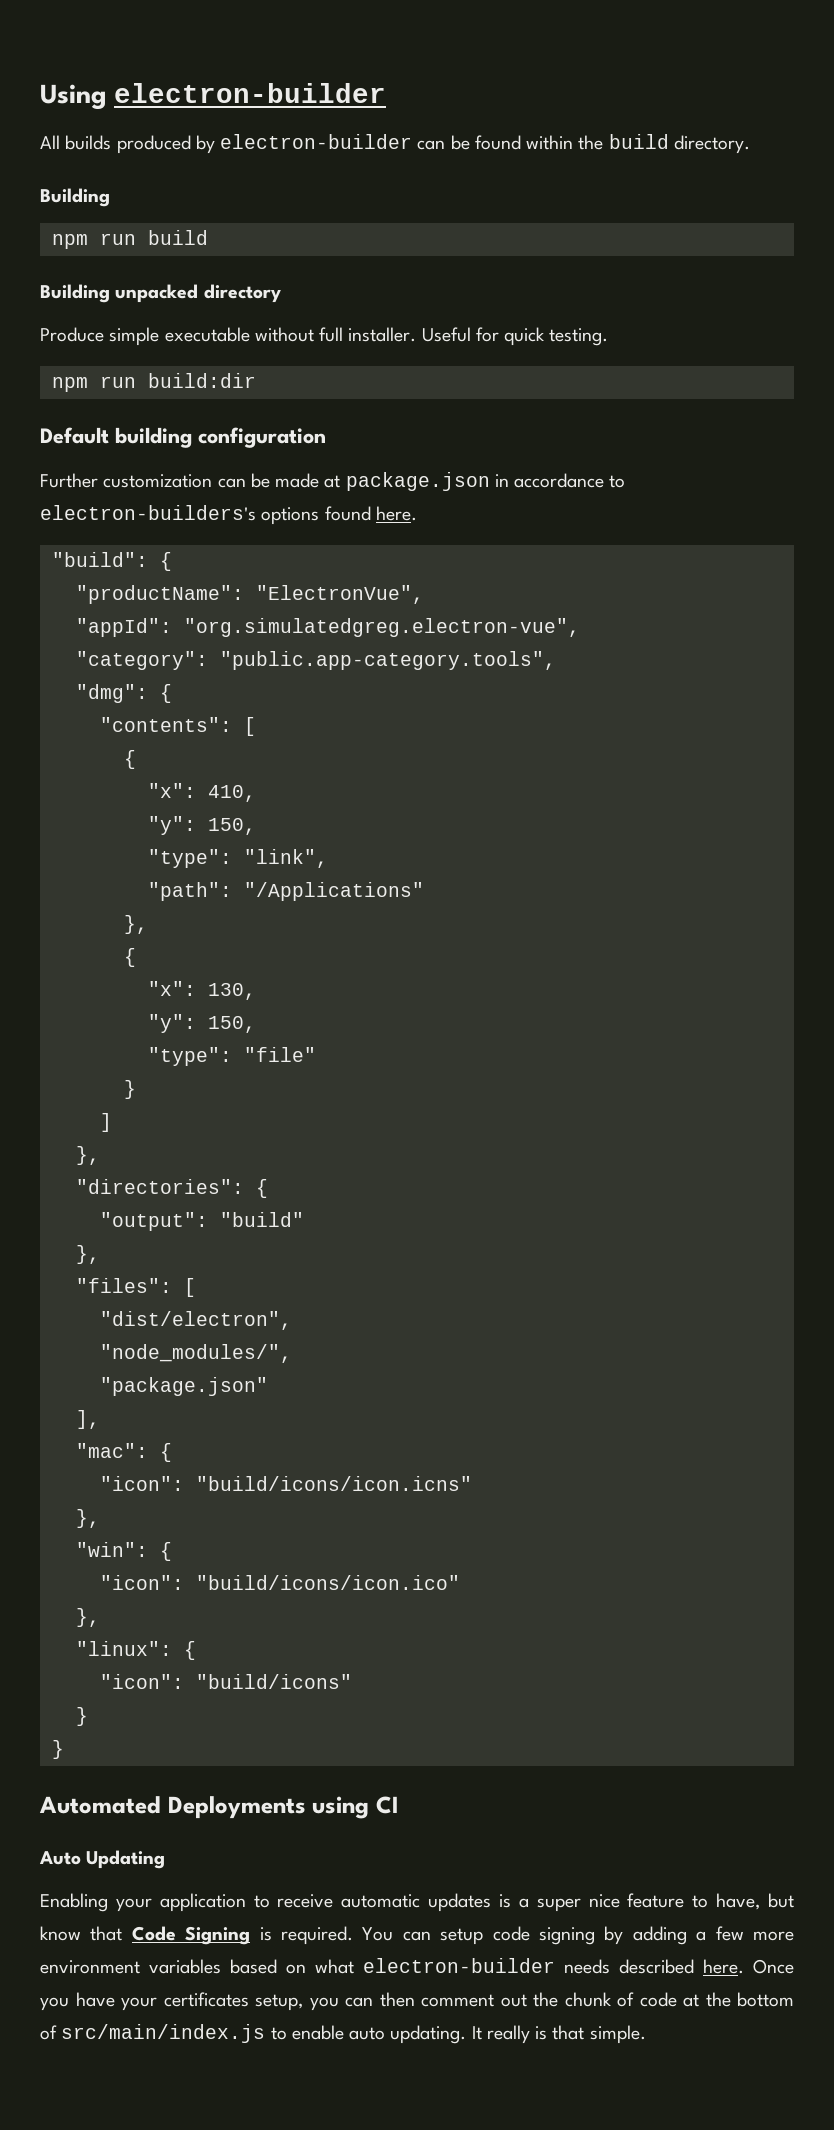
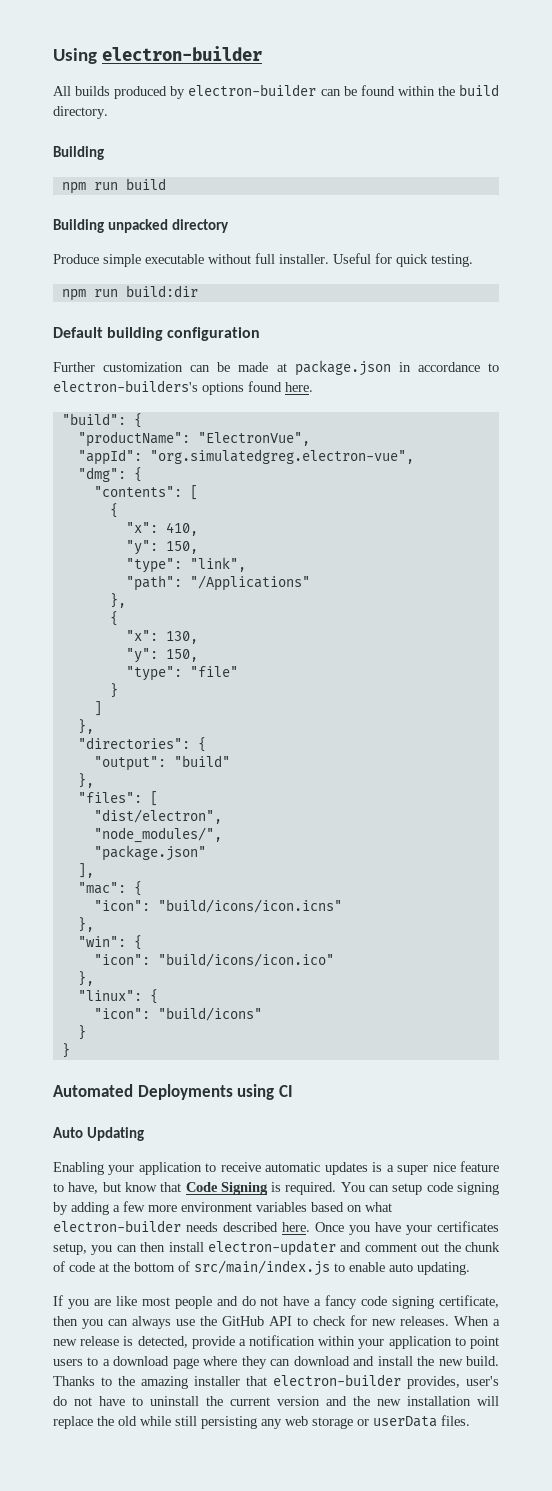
[75,651,556,670] // "category": "public.app-category.tools", -> (414, 456) none
(415, 1999) none -> [168,1240,362,1256] install electron-updater and
[471,2025,646,2044] It really is that simple. -> [53,1295,500,1309] [53,1315,500,1329] [53,1335,500,1349] [53,1356,499,1369] [53,1374,499,1389] [53,1396,499,1406] [53,1415,470,1429] // If you are like most people and do not have a fancy code signing certificate, then you can always use the GitHub API to check for new releases. When a new release is detected, provide a notification within your application to point users to a download page where they can download and install the new build. Thanks to the amazing installer that electron-builder provides, user's do not have to uninstall the current version and the new installation will replace the old while still persisting any web storage or userData files.

